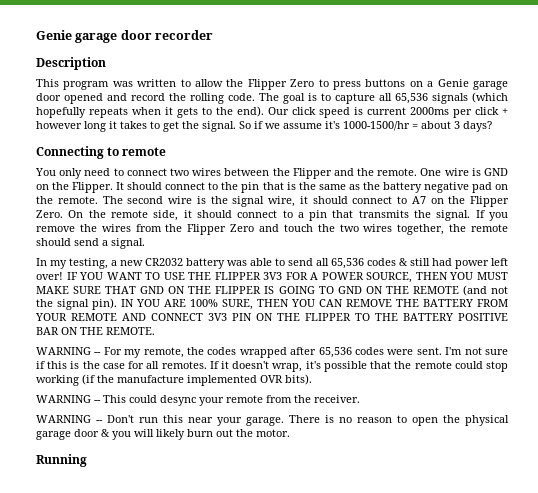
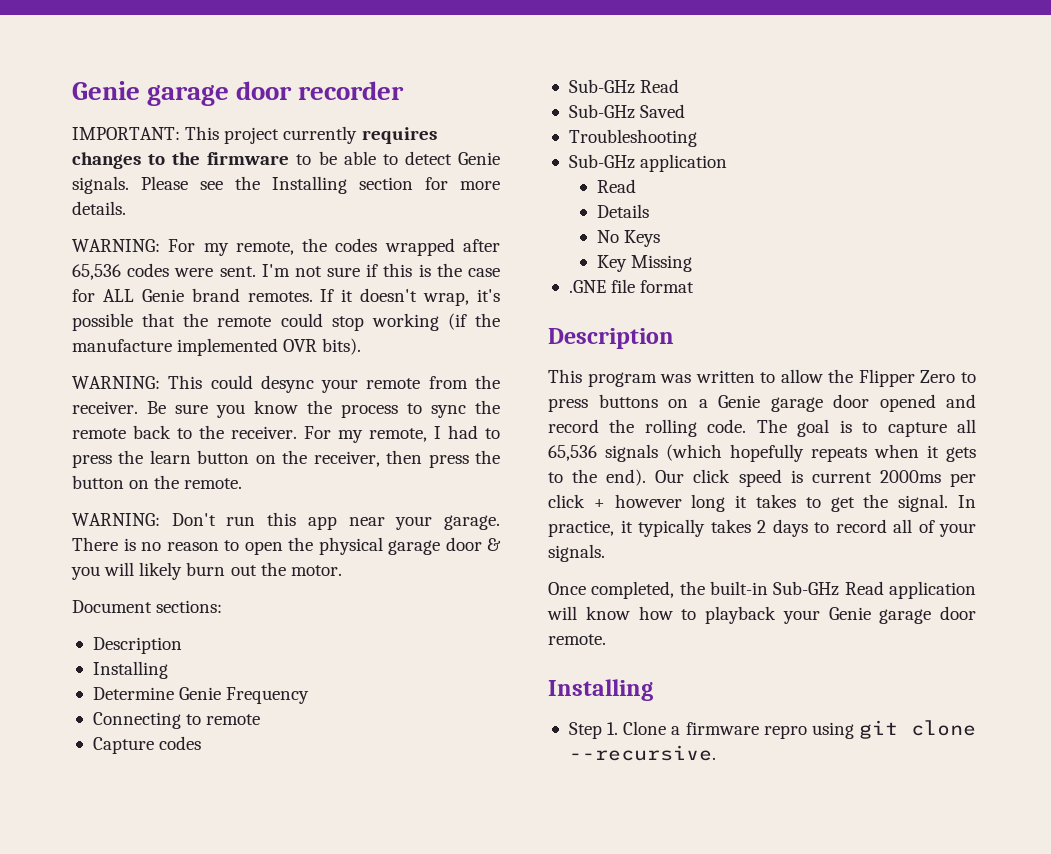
(214, 35) none -> [72,126,437,144] [72,151,500,169] [72,176,500,194] [72,201,126,215] [72,238,500,256] [72,263,501,280] [72,288,501,306] [72,313,500,331] [72,338,362,356] [72,375,500,393] [72,400,500,418] [72,425,500,443] [72,450,501,468] [72,475,243,489] [72,512,501,530] [72,537,501,555] [71,562,342,580] [72,600,223,613] [92,637,182,654] [92,661,168,679] [92,687,310,704] [92,712,261,729] [92,736,202,754] [568,79,680,94] [568,104,686,119] [568,129,697,147] [568,154,728,172] [597,179,637,193] [597,204,650,218] [597,230,661,247] [597,255,693,272] [568,279,695,293] // IMPORTANT: This project currently requires changes to the firmware to be able to detect Genie signals. Please see the Installing section for more details. // WARNING: For my remote, the codes wrapped after 65,536 codes were sent. I'm not sure if this is the case for ALL Genie brand remotes. If it doesn't wrap, it's possible that the remote could stop working (if the manufacture implemented OVR bits). // WARNING: This could desync your remote from the receiver. Be sure you know the process to sync the remote back to the receiver. For my remote, I had to press the learn button on the receiver, then press the button on the remote. // WARNING: Don't run this app near your garage. There is no reason to open the physical garage door & you will likely burn out the motor. // Document sections: // Description // Installing // Determine Genie Frequency // Connecting to remote // Capture codes // Sub-GHz Read // Sub-GHz Saved // Troubleshooting // Sub-GHz application // Read // Details // No Keys // Key Missing // .GNE file format
[239,121,492,132] [36,146,167,159] [35,168,508,179] [36,182,508,193] [36,196,509,207] [36,210,508,221] [36,224,508,235] [36,238,145,249] [36,258,508,269] [36,272,509,283] [36,285,508,296] [36,298,508,310] [35,313,508,321] [36,327,155,335] [36,347,508,358] [36,361,509,372] [36,374,312,386] [36,395,360,406] [36,415,509,426] [36,429,290,440] [36,454,87,467] So if we assume it's 1000-1500/hr = about 3 days? // Connecting to remote // You only need to connect two wires between the Flipper and the remote. One wire is GND on the Flipper. It should connect to the pin that is the same as the battery negative pad on the remote. The second wire is the signal wire, it should connect to A7 on the Flipper Zero. On the remote side, it should connect to a pin that transmits the signal. If you remove the wires from the Flipper Zero and touch the two wires together, the remote should send a signal. // In my testing, a new CR2032 battery was able to send all 65,536 codes & still had power left over! IF YOU WANT TO USE THE FLIPPER 3V3 FOR A POWER SOURCE, THEN YOU MUST MAKE SURE THAT GND ON THE FLIPPER IS GOING TO GND ON THE REMOTE (and not the signal pin). IN YOU ARE 100% SURE, THEN YOU CAN REMOVE THE BATTERY FROM YOUR REMOTE AND CONNECT 3V3 PIN ON THE FLIPPER TO THE BATTERY POSITIVE BAR ON THE REMOTE. // WARNING -- For my remote, the codes wrapped after 65,536 codes were sent. I'm not sure if this is the case for all remotes. If it doesn't wrap, it's possible that the remote could stop working (if the manufacture implemented OVR bits). // WARNING -- This could desync your remote from the receiver. // WARNING -- Don't run this near your garage. There is no reason to open the physical garage door & you will likely burn out the motor. // Running -> [958,495,976,508] [548,519,976,537] [548,544,605,562] [548,581,976,599] [547,606,976,624] [548,634,606,645] [548,679,653,701] [568,720,976,739] [568,745,716,761] In practice, it typically takes 2 days to record all of your signals. // Once completed, the built-in Sub-GHz Read application will know how to playback your Genie garage door remote. // Installing // Step 1. Clone a firmware repro using git clone --recursive.

